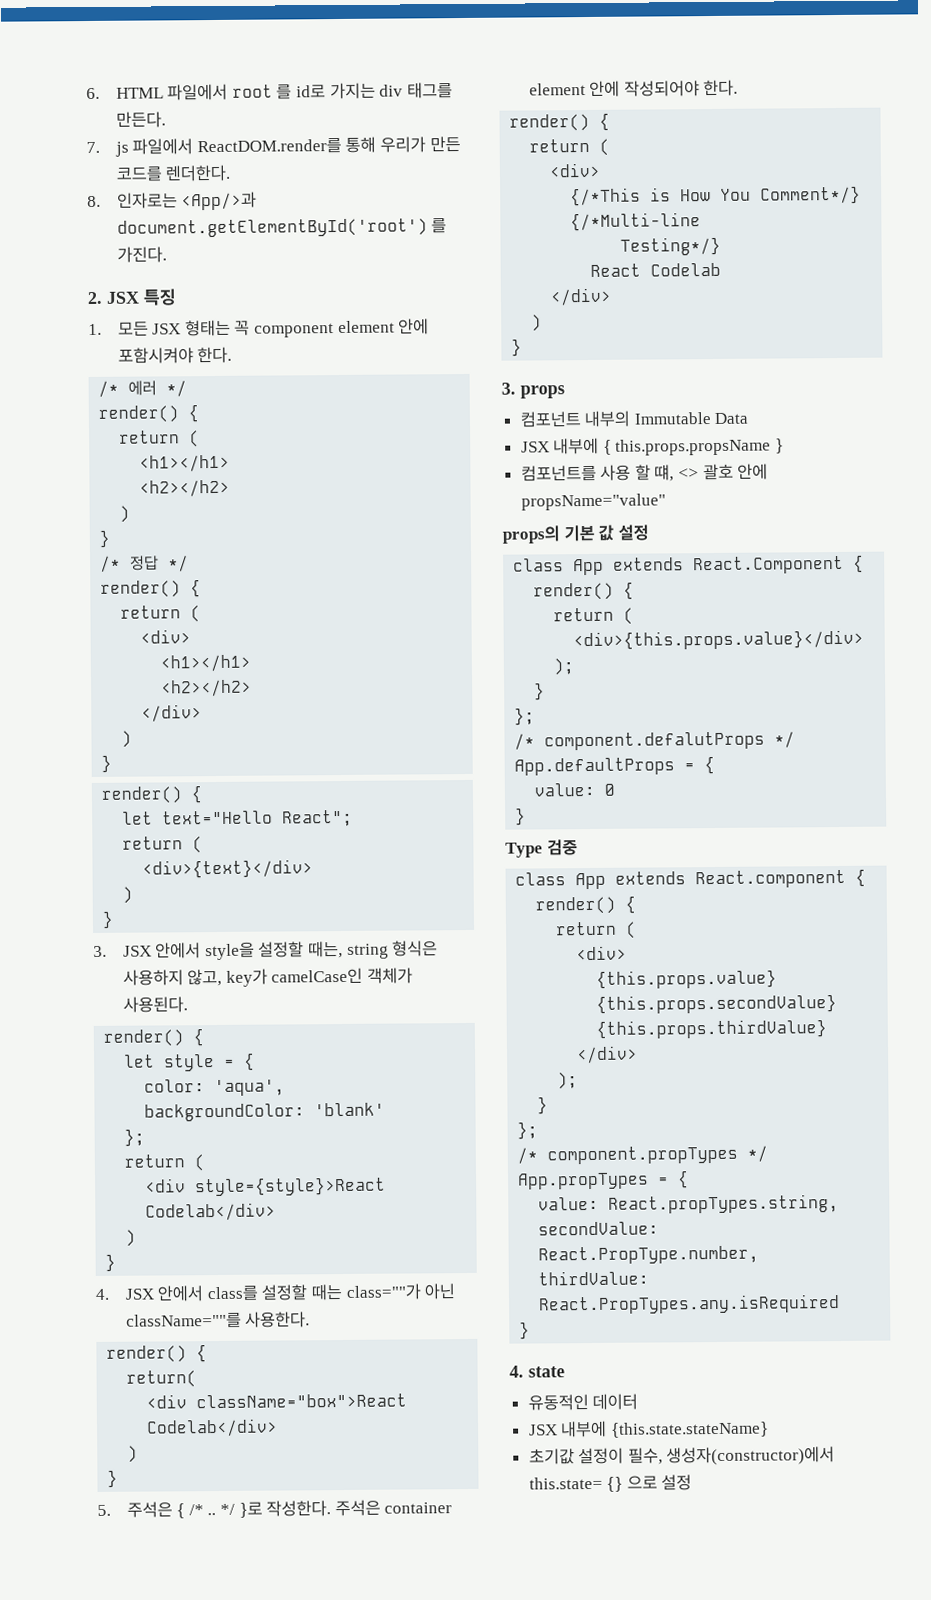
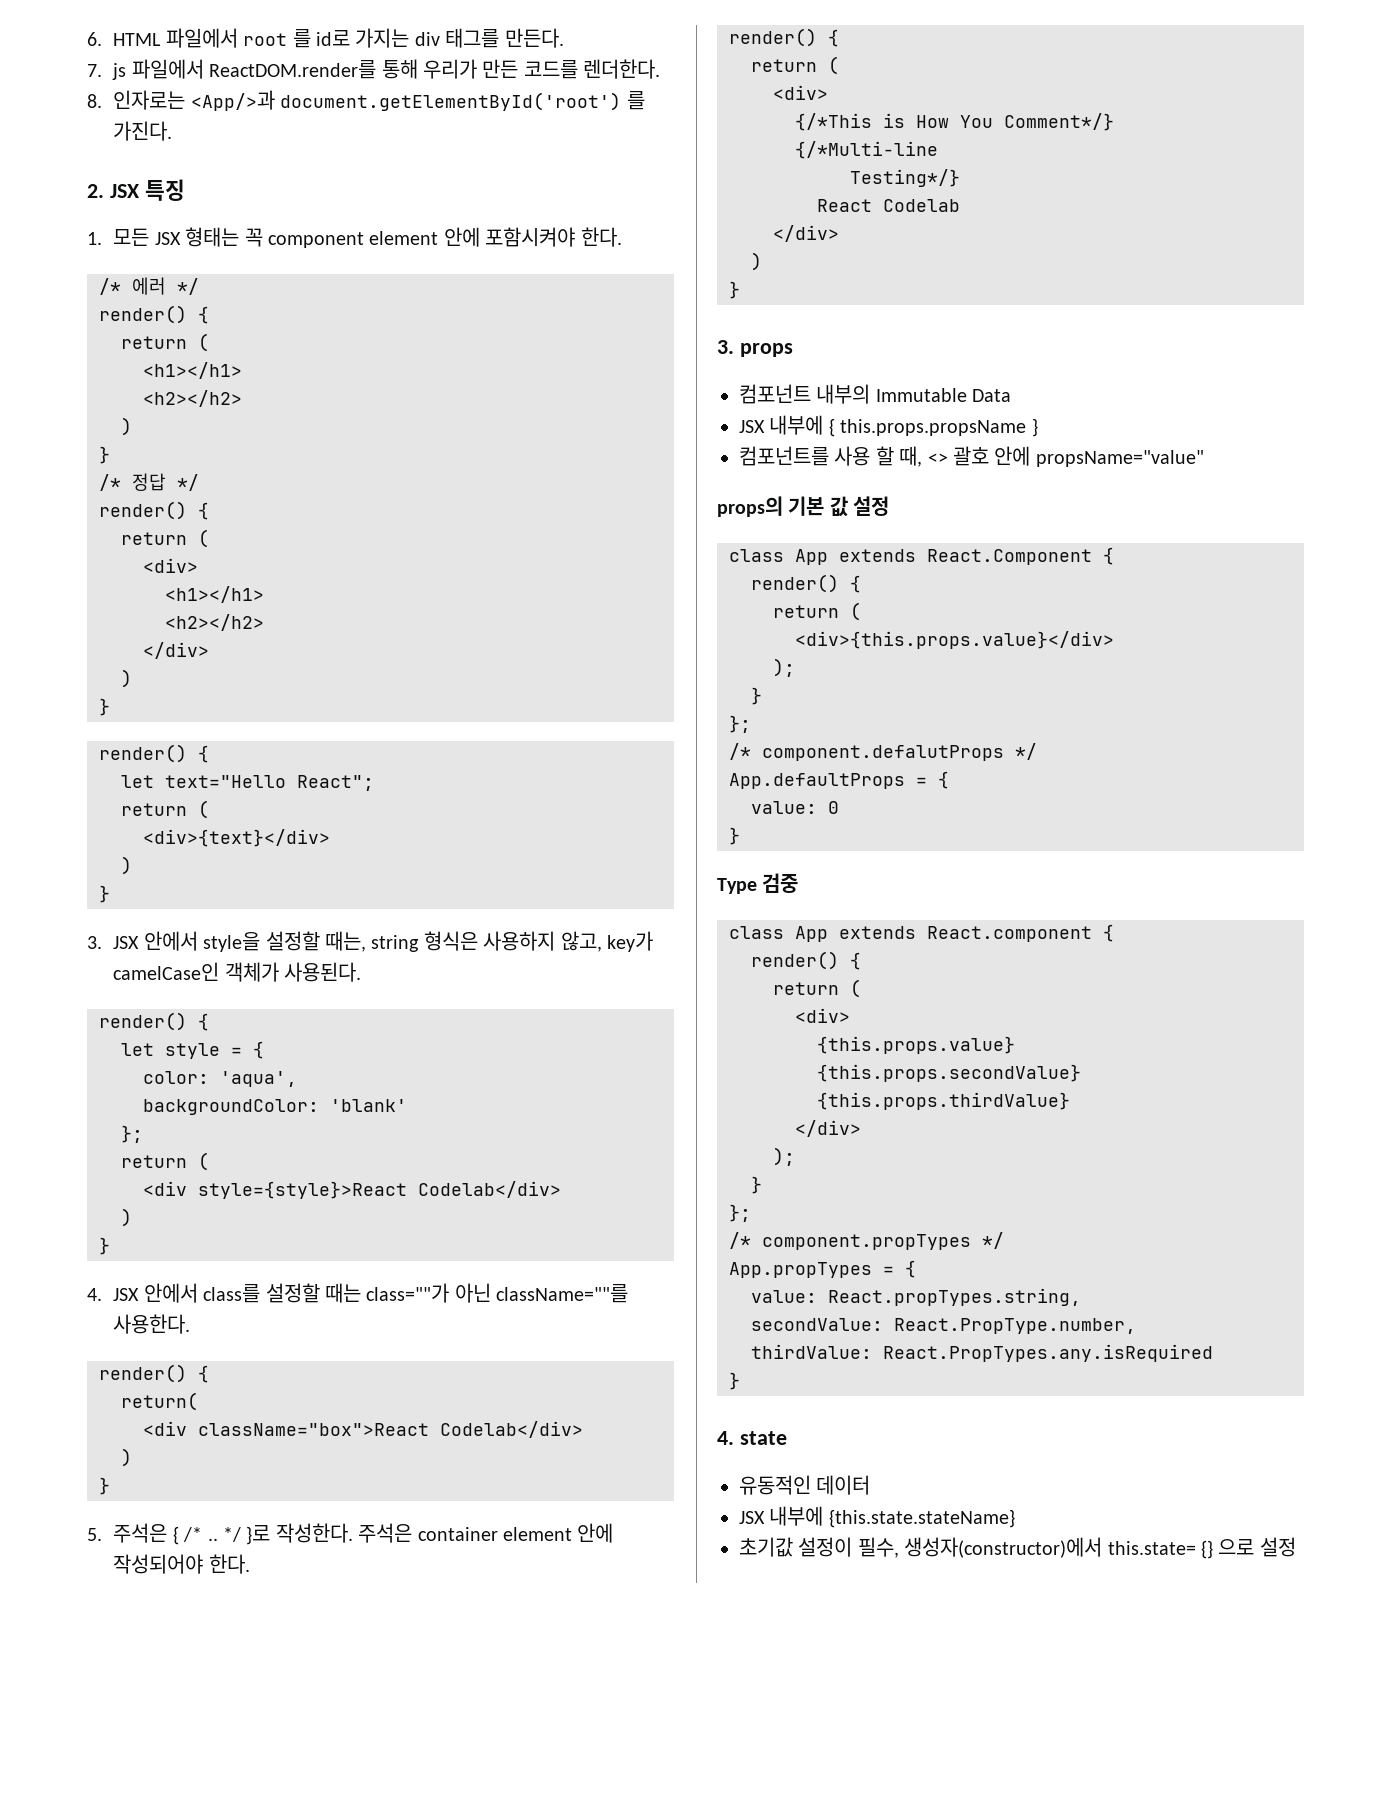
[654,464,675,482] 떄, -> [899,446,923,467] 때,

